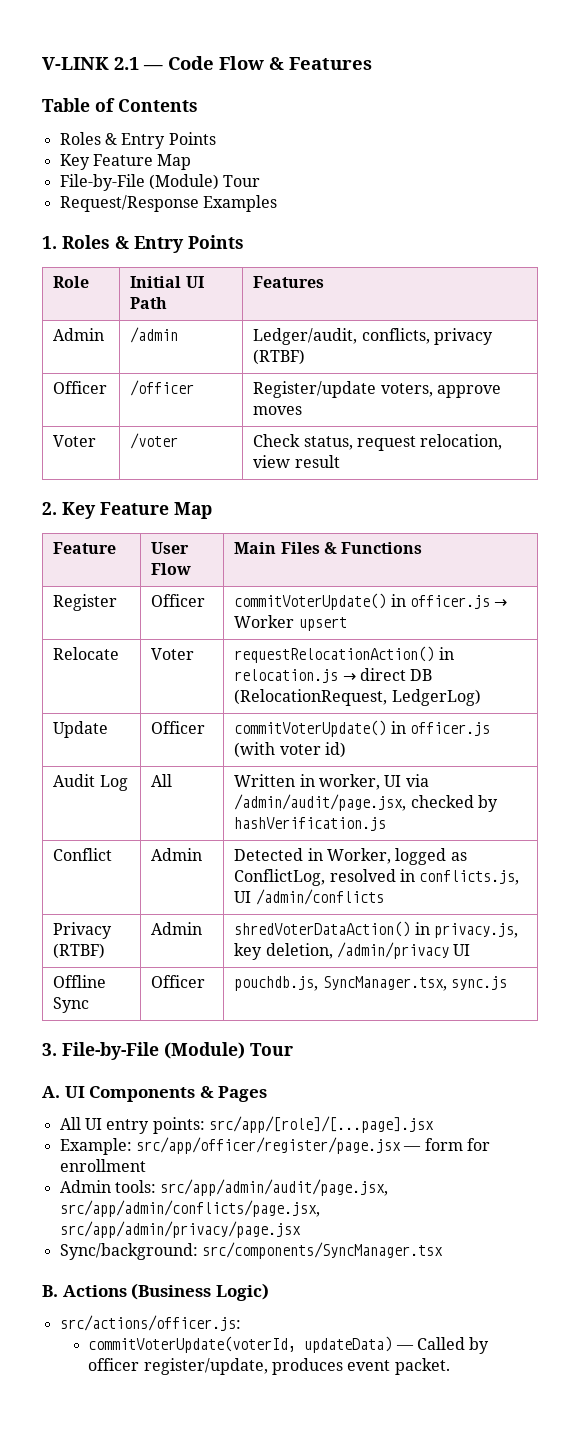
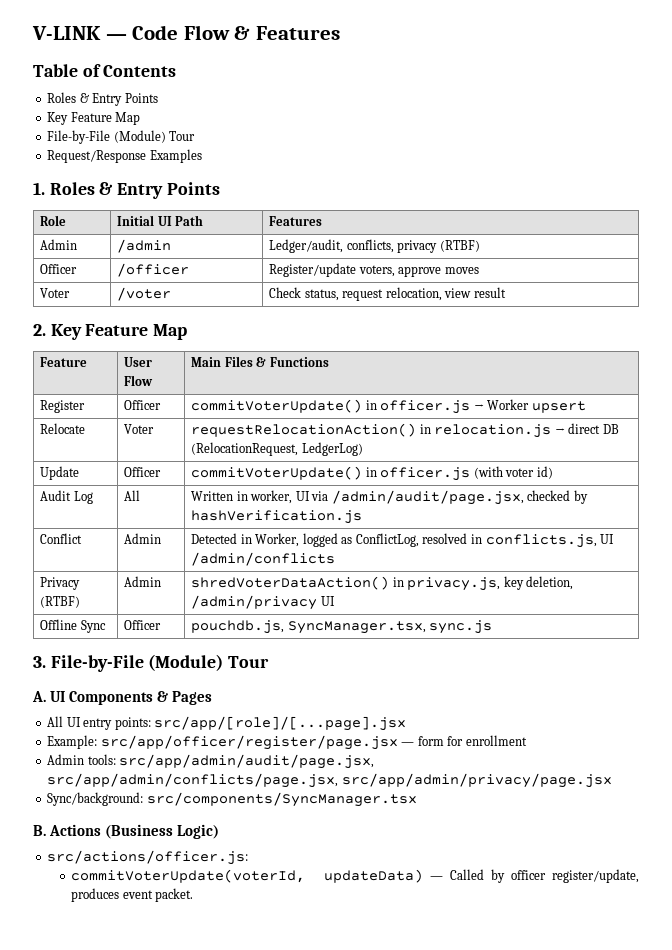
[114,57,139,70] 2.1 -> (101, 33) none

